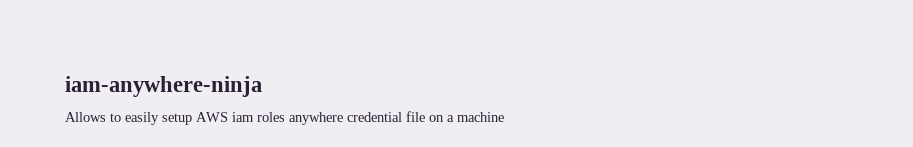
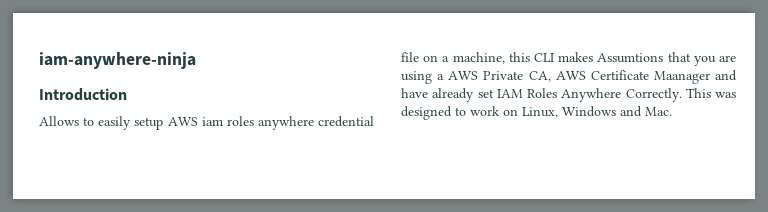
(262, 86) none -> [39,88,127,101] // Introduction
[457,112,504,122] machine -> [452,52,736,66] [401,70,737,84] [401,88,736,102] [401,106,672,120] machine, this CLI makes Assumtions that you are using a AWS Private CA, AWS Certificate Maanager and have already set IAM Roles Anywhere Correctly. This was designed to work on Linux, Windows and Mac.

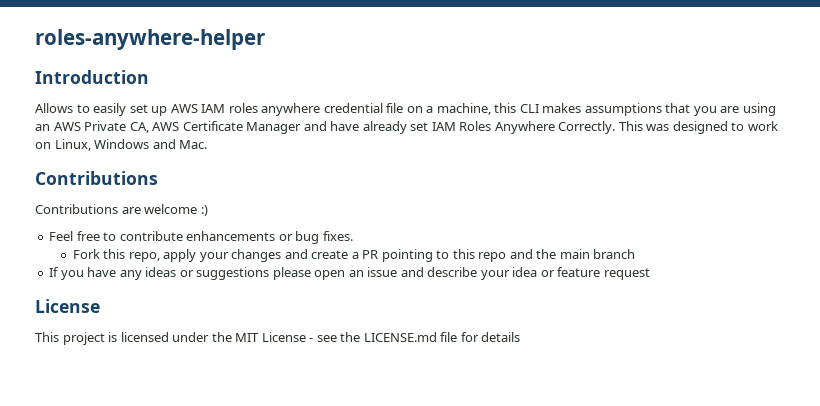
[39,52,196,69] iam-anywhere-ninja -> [35,29,265,50] roles-anywhere-helper
[134,117,223,130] setup AWS iam -> [129,104,226,116] set up AWS IAM
[597,53,664,63] Assumtions -> [584,103,662,116] assumptions
[437,74,445,80] a -> [35,124,50,131] an
[653,71,710,84] Maanager -> [246,122,302,134] Manager
(672, 111) none -> [35,171,158,185] [35,204,208,216] [49,231,353,244] [72,249,636,262] [49,267,650,280] [35,299,100,313] [35,332,521,345] // Contributions // Contributions are welcome :) // Feel free to contribute enhancements or bug fixes. // Fork this repo, apply your changes and create a PR pointing to this repo and the main branch // If you have any ideas or suggestions please open an issue and describe your idea or feature request // License // This project is licensed under the MIT License - see the LICENSE.md file for details

